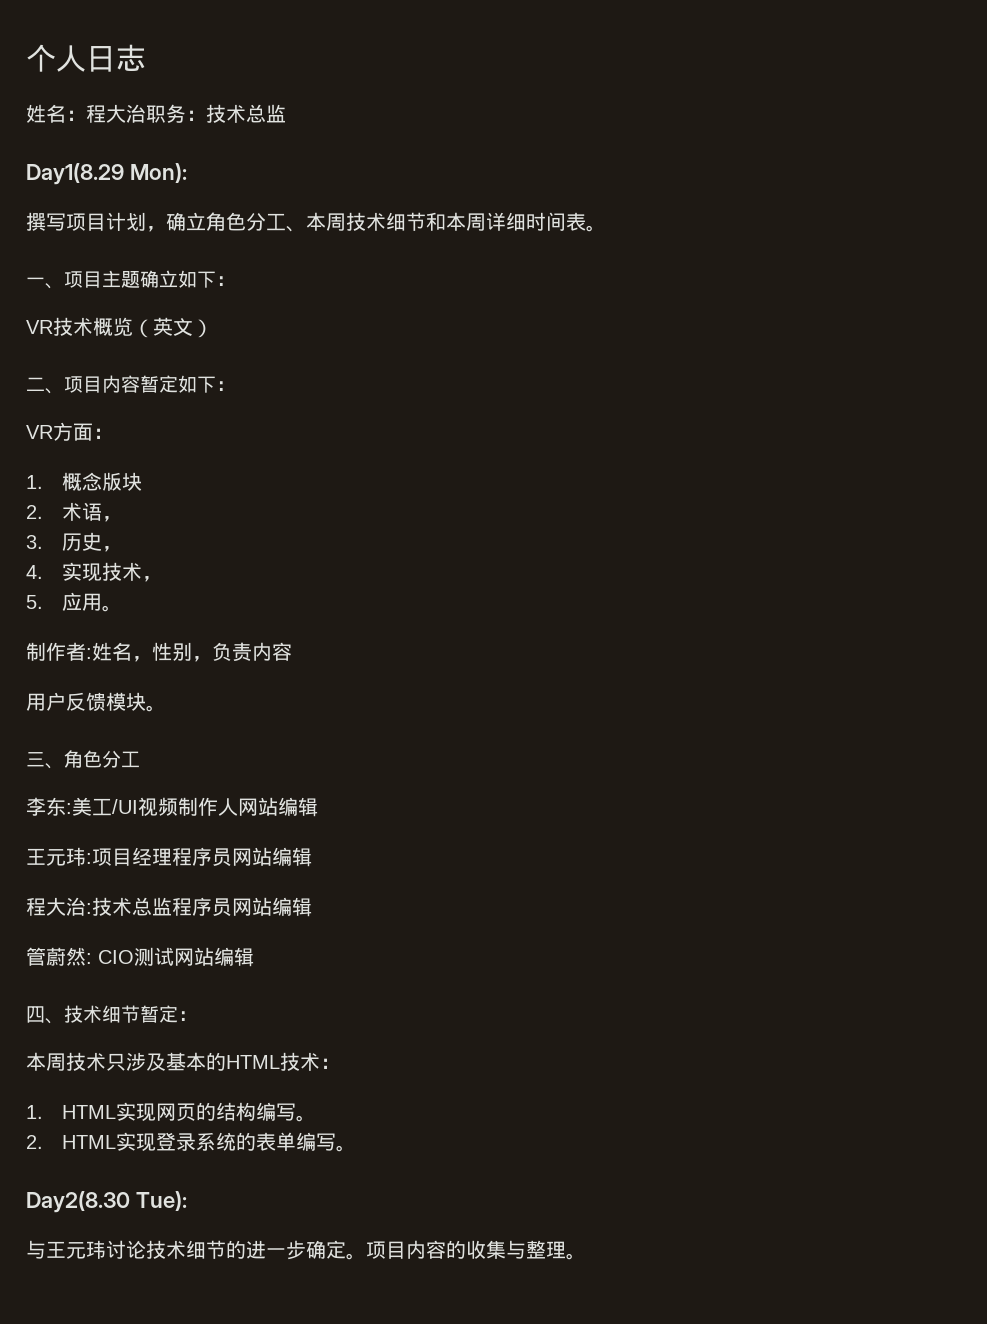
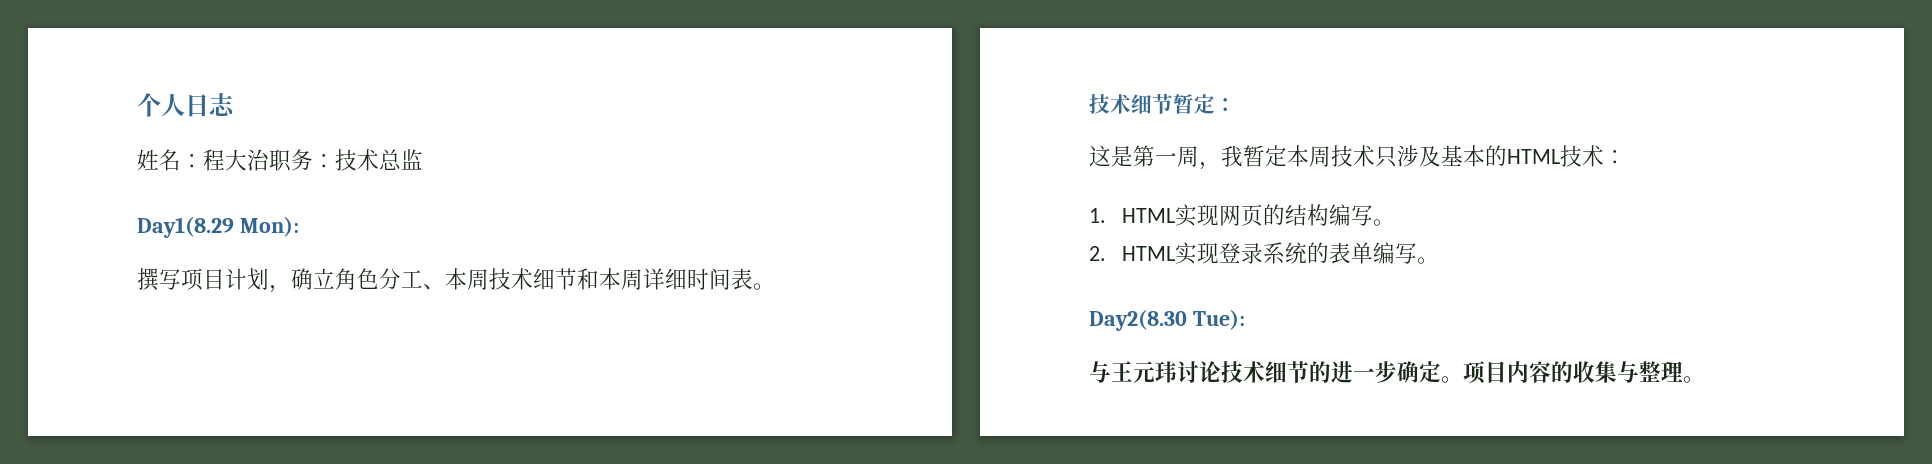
[26,270,235,289] [26,317,213,338] [26,375,235,394] [26,422,113,441] [26,472,143,491] [26,502,123,522] [26,532,123,552] [26,562,163,582] [26,592,123,612] [26,642,292,662] [26,692,166,712] [26,750,140,769] [26,797,318,817] [26,847,312,867] [26,897,312,917] [26,947,254,967] [26,1006,64,1024] 一、项目主题确立如下： // VR技术概览（英文） // 二、项目内容暂定如下： // VR方面： // 1.概念版块 // 2.术语， // 3.历史， // 4.实现技术， // 5.应用。 // 制作者:姓名，性别，负责内容 // 用户反馈模块。 // 三、角色分工 // 李东:美工/UI视频制作人网站编辑 // 王元玮:项目经理程序员网站编辑 // 程大治:技术总监程序员网站编辑 // 管蔚然: CIO测试网站编辑 // 四、 -> (775, 286) none
(197, 1016) none -> [1089,145,1287,170] 这是第一周，我暂定

